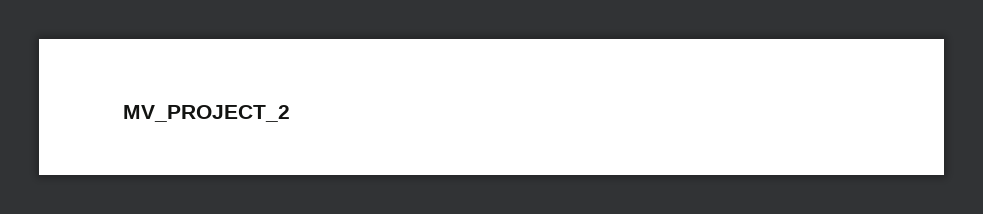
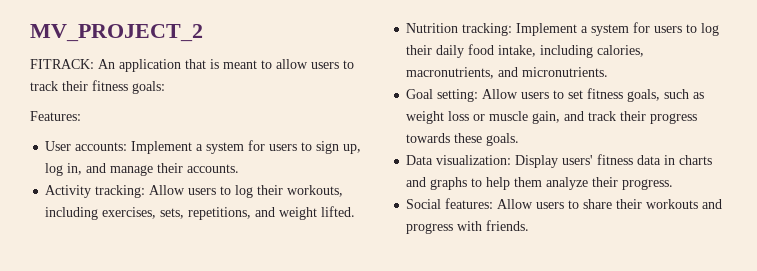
(290, 113) none -> [30,59,354,72] [30,80,165,94] [30,111,81,121] [45,140,362,154] [45,163,240,176] [45,185,344,198] [45,206,356,220] [406,22,720,36] [406,44,645,58] [406,67,609,79] [406,88,705,102] [406,111,698,124] [406,133,520,146] [406,154,713,168] [406,177,674,190] [406,198,723,209] [406,220,530,234] // FITRACK: An application that is meant to allow users to track their fitness goals: // Features: // User accounts: Implement a system for users to sign up, log in, and manage their accounts. // Activity tracking: Allow users to log their workouts, including exercises, sets, repetitions, and weight lifted. // Nutrition tracking: Implement a system for users to log their daily food intake, including calories, macronutrients, and micronutrients. // Goal setting: Allow users to set fitness goals, such as weight loss or muscle gain, and track their progress towards these goals. // Data visualization: Display users' fitness data in charts and graphs to help them analyze their progress. // Social features: Allow users to share their workouts and progress with friends.

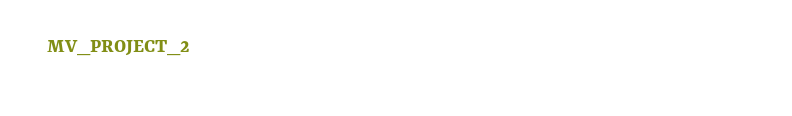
[30,59,354,72] [30,80,165,94] [30,111,81,121] [45,140,362,154] [45,163,240,176] [45,185,344,198] [45,206,356,220] [406,22,720,36] [406,44,645,58] [406,67,609,79] [406,88,705,102] [406,111,698,124] [406,133,520,146] [406,154,713,168] [406,177,674,190] [406,198,723,209] [406,220,530,234] // FITRACK: An application that is meant to allow users to track their fitness goals: // Features: // User accounts: Implement a system for users to sign up, log in, and manage their accounts. // Activity tracking: Allow users to log their workouts, including exercises, sets, repetitions, and weight lifted. // Nutrition tracking: Implement a system for users to log their daily food intake, including calories, macronutrients, and micronutrients. // Goal setting: Allow users to set fitness goals, such as weight loss or muscle gain, and track their progress towards these goals. // Data visualization: Display users' fitness data in charts and graphs to help them analyze their progress. // Social features: Allow users to share their workouts and progress with friends. -> (190, 48) none

